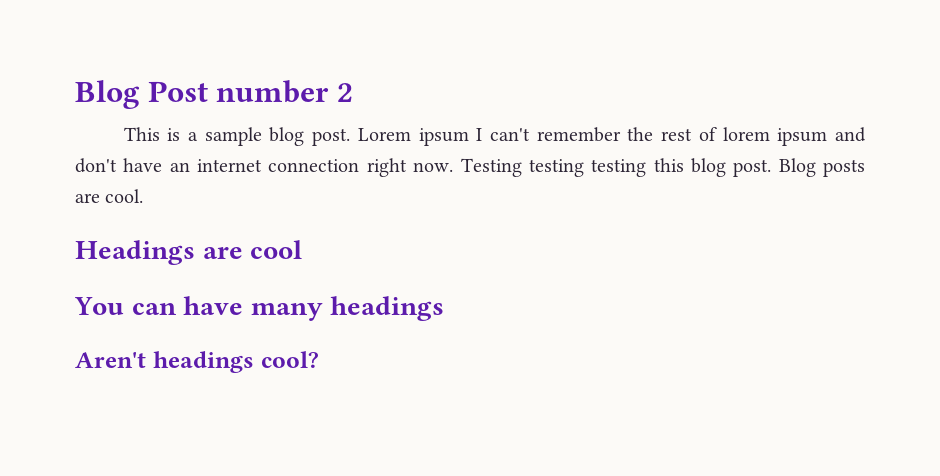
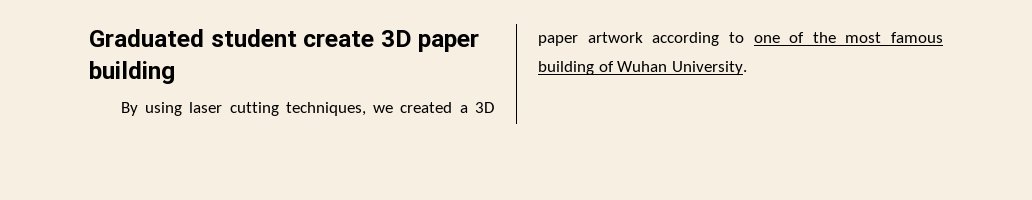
[75,80,353,109] [123,127,867,146] [75,158,866,177] [75,189,144,203] [75,240,303,265] [74,296,445,321] [75,351,319,373] Blog Post number 2 // This is a sample blog post. Lorem ipsum I can't remember the rest of lorem ipsum and don't have an internet connection right now. Testing testing testing this blog post. Blog posts are cool. // Headings are cool // You can have many headings // Aren't headings cool? -> [89,29,480,52] [89,61,175,84] [120,102,494,116] [538,32,943,46] [538,61,747,75] Graduated student create 3D paper building // By using laser cutting techniques, we created a 3D paper artwork according to one of the most famous building of Wuhan University.

